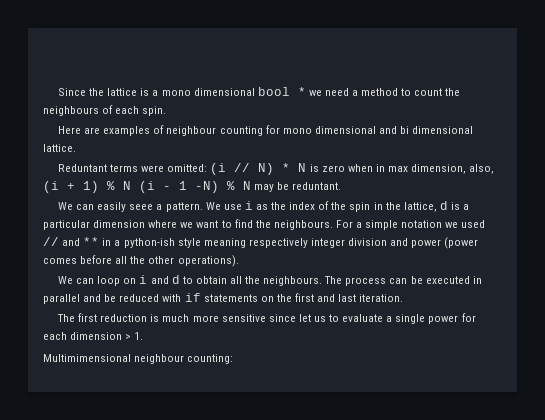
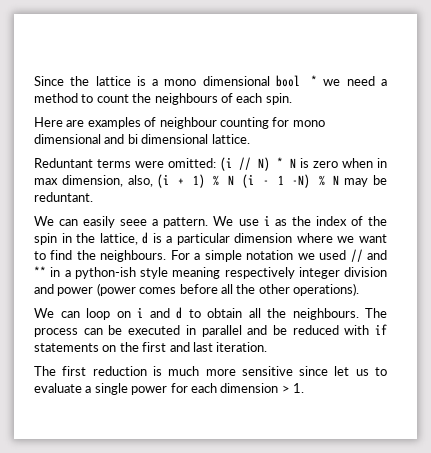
[43,354,234,364] // Multimimensional neighbour counting: -> (304, 388) none

